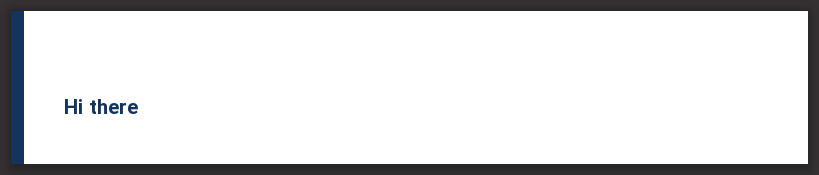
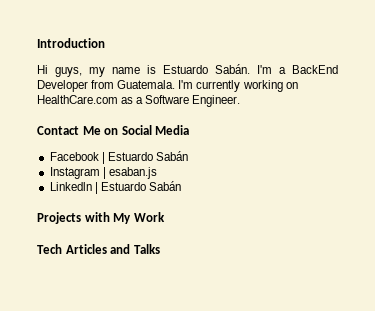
[64,99,138,114] Hi there -> [37,38,105,48] [37,64,338,77] [37,80,298,92] [37,95,241,107] [37,125,190,135] [49,151,188,164] [49,167,157,179] [49,181,181,194] [37,212,165,224] [37,244,160,254] Introduction // Hi guys, my name is Estuardo Sabán. I'm a BackEnd Developer from Guatemala. I'm currently working on HealthCare.com as a Software Engineer. // Contact Me on Social Media // Facebook | Estuardo Sabán // Instagram | esaban.js // Linkedln | Estuardo Sabán // Projects with My Work // Tech Articles and Talks

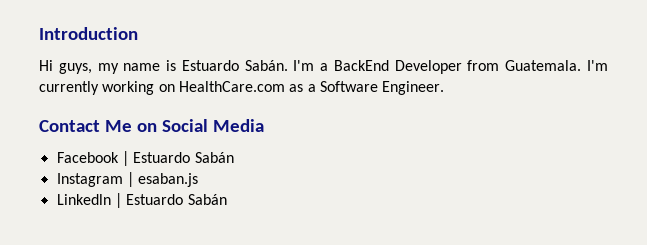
[37,212,165,224] [37,244,160,254] // Projects with My Work // Tech Articles and Talks -> (227, 199) none

